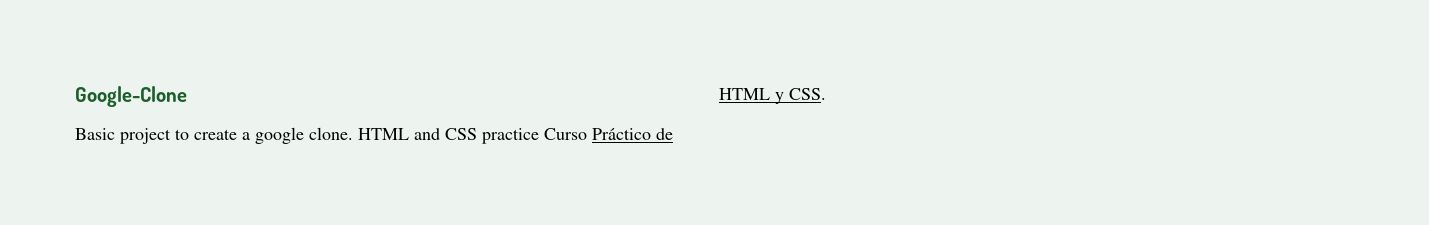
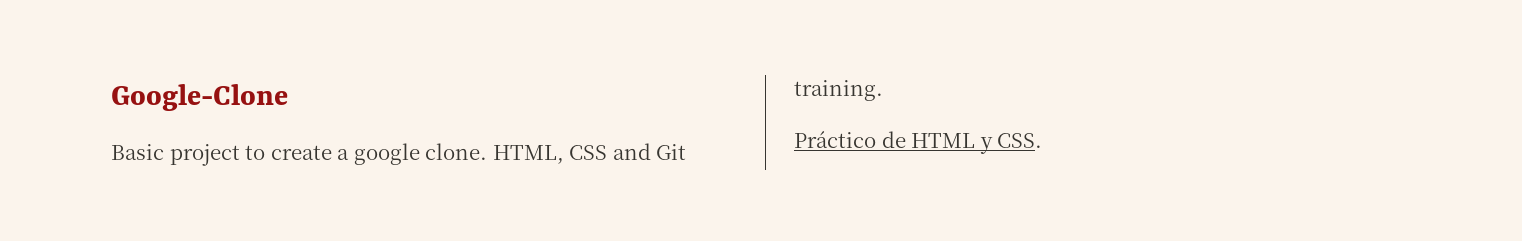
[358,128,587,144] HTML and CSS practice Curso -> [492,143,687,164] [794,80,883,101] HTML, CSS and Git training. //

